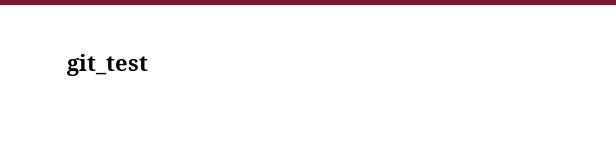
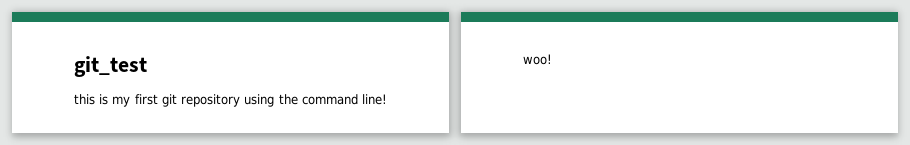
(148, 65) none -> [74,94,388,107] [523,54,552,65] // this is my first git repository using the command line! woo!

